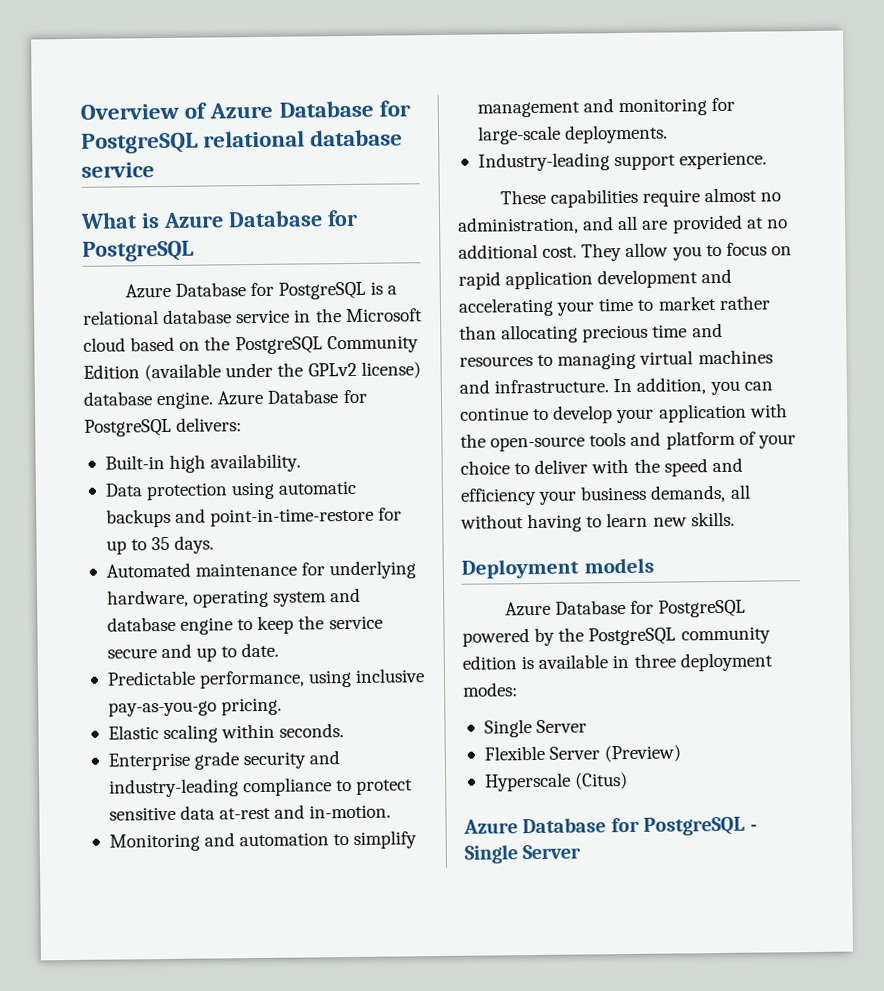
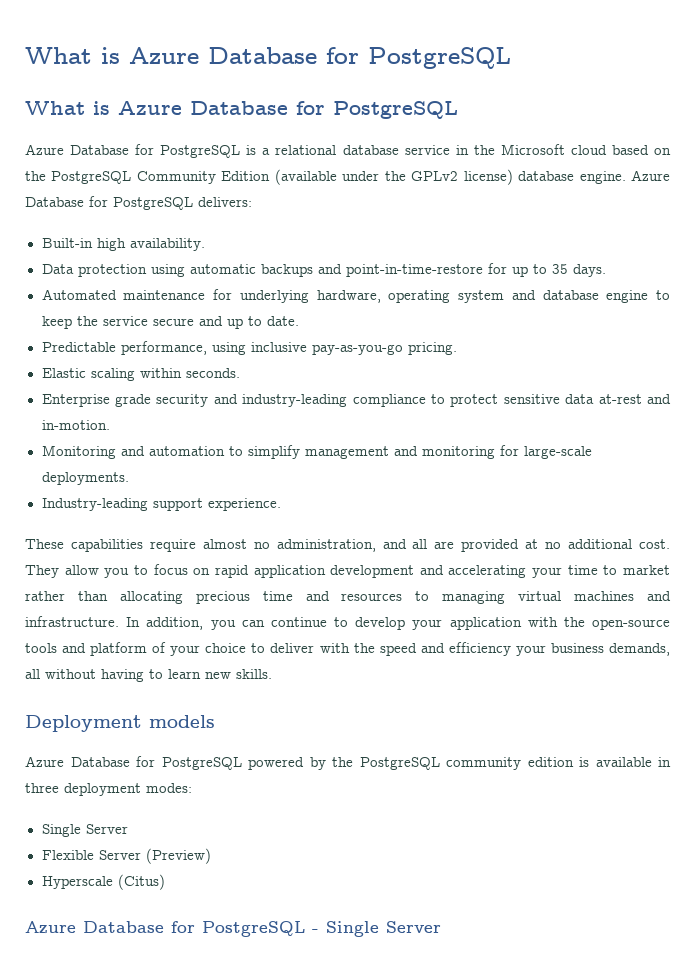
[80,100,411,120] [81,129,404,154] [81,162,155,178] Overview of Azure Database for PostgreSQL relational database service -> [25,47,511,69] What is Azure Database for PostgreSQL

